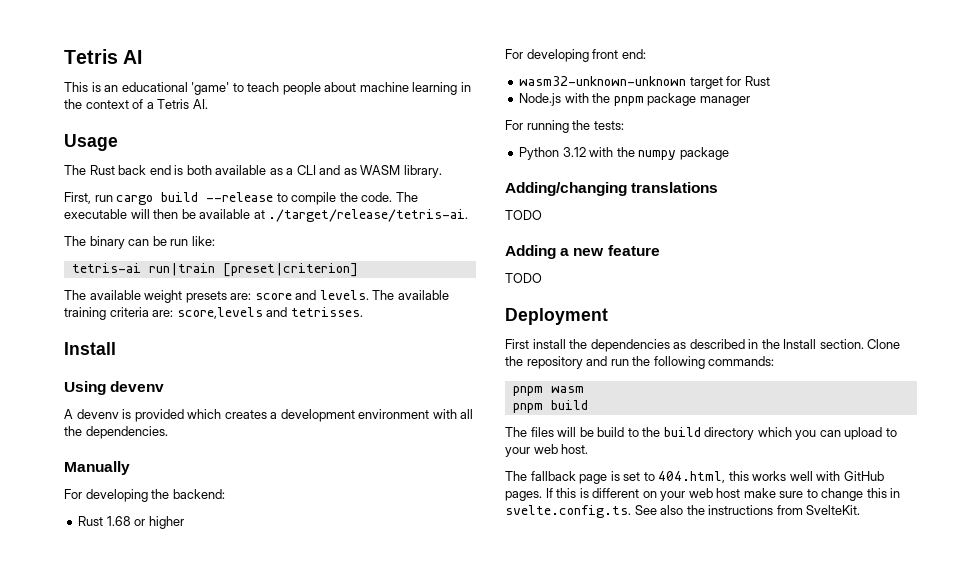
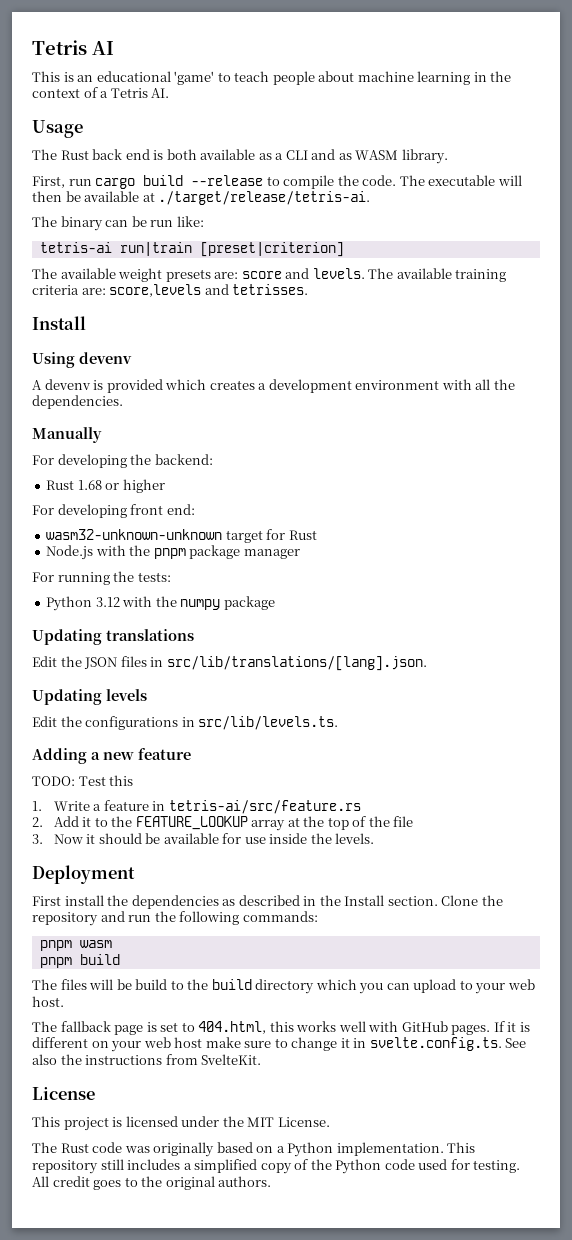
[505,182,627,196] Adding/changing -> [32,629,102,645] Updating
[505,210,542,220] [505,245,660,259] [505,273,542,283] TODO // Adding a new feature // TODO -> [32,656,427,671] [32,689,147,705] [32,716,339,730] [32,748,191,764] [32,775,134,786] [32,800,361,814] [32,816,414,831] [32,833,375,844] Edit the JSON files in src/lib/translations/[lang].json. // Updating levels // Edit the configurations in src/lib/levels.ts. // Adding a new feature // TODO: Test this // 1. Write a feature in tetris-ai/src/feature.rs // 2. Add it to the FEATURE_LOOKUP array at the top of the file // 3. Now it should be available for use inside the levels.
[556,488,577,498] this -> [507,1022,517,1032] it
[866,488,887,498] this -> [340,1038,350,1048] it
(861, 510) none -> [32,1087,95,1100] [32,1116,330,1131] [32,1142,476,1157] [32,1159,521,1174] [32,1176,272,1190] // License // This project is licensed under the MIT License. // The Rust code was originally based on a Python implementation. This repository still includes a simplified copy of the Python code used for testing. All credit goes to the original authors.

